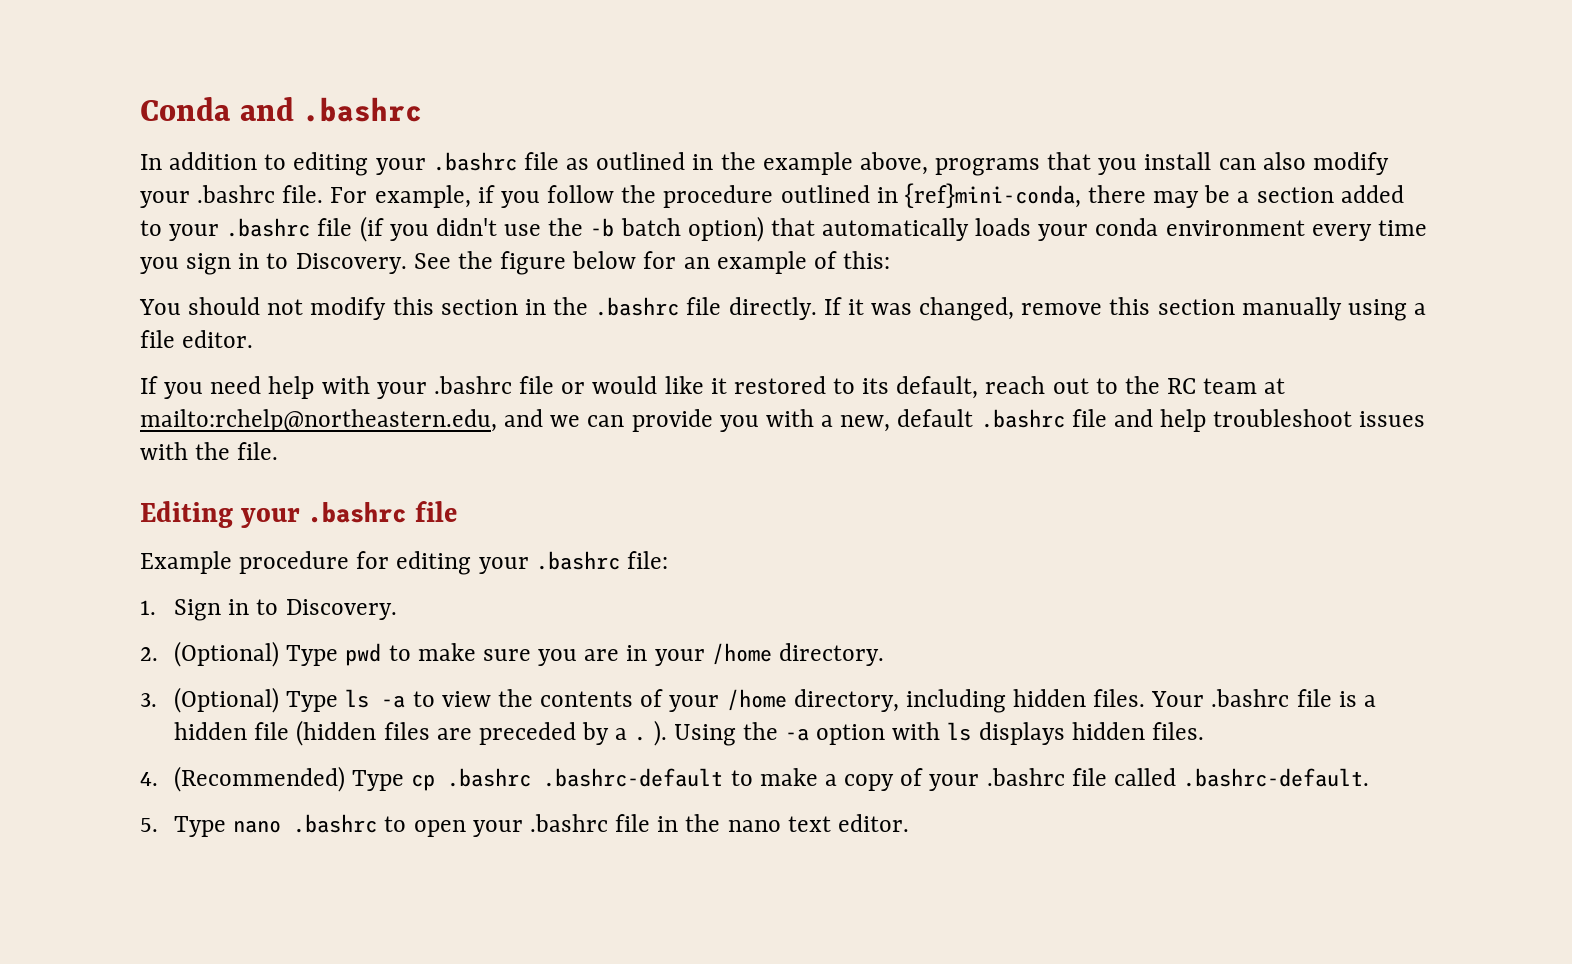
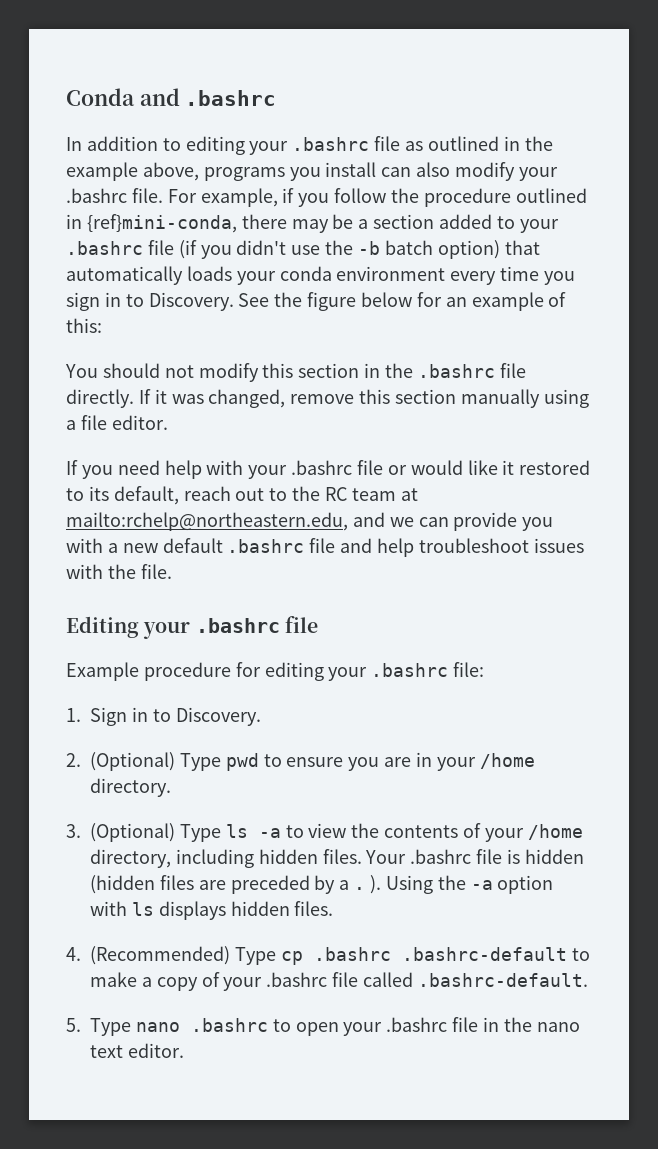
[1047,152,1092,170] that -> (285, 174) none
[840,415,891,432] new, -> [122,543,158,553] new
[417,643,531,661] make sure -> [286,757,344,767] ensure
[1363,695,1376,707] [174,722,290,740] a hidden file -> [524,849,584,864] hidden

